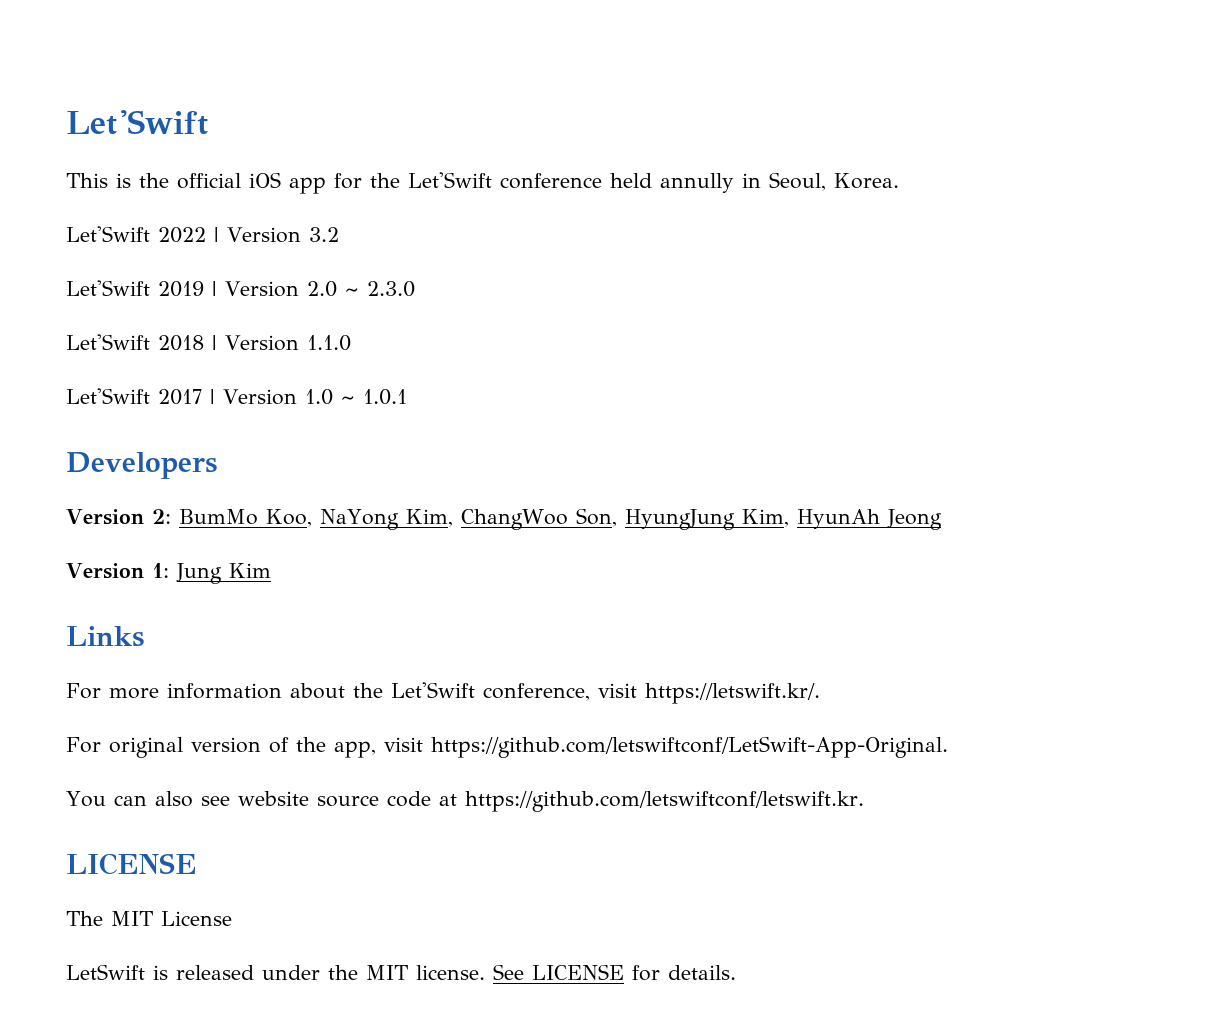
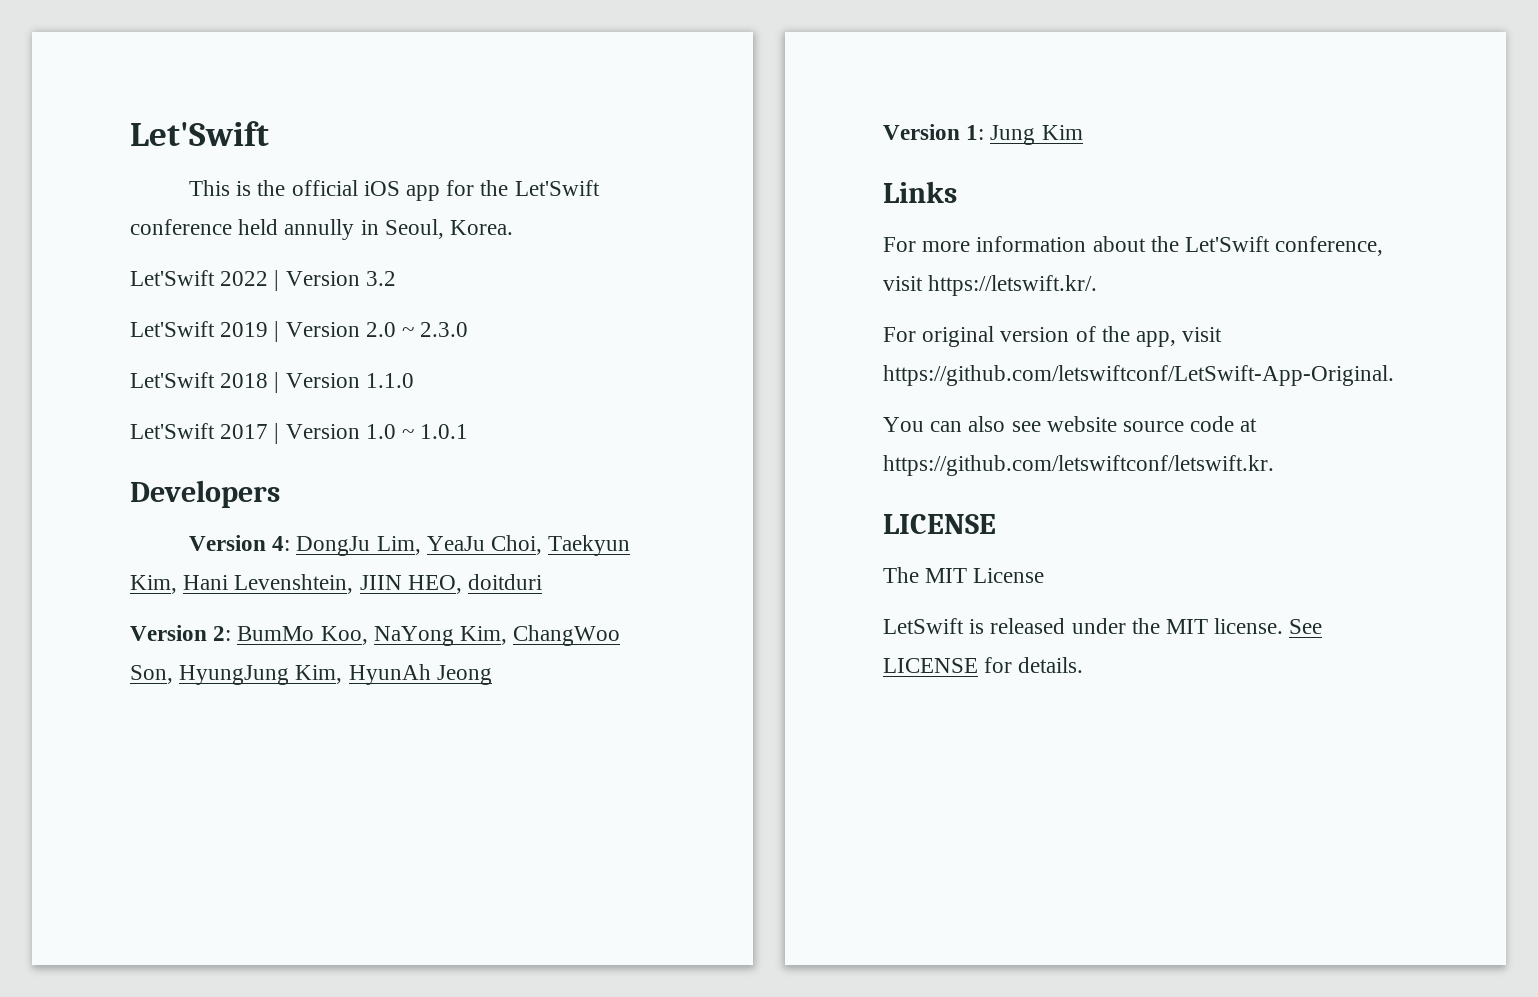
(217, 465) none -> [188,535,631,556] [130,574,543,594] // Version 4: DongJu Lim, YeaJu Choi, Taekyun Kim, Hani Levenshtein, JIIN HEO, doitduri

